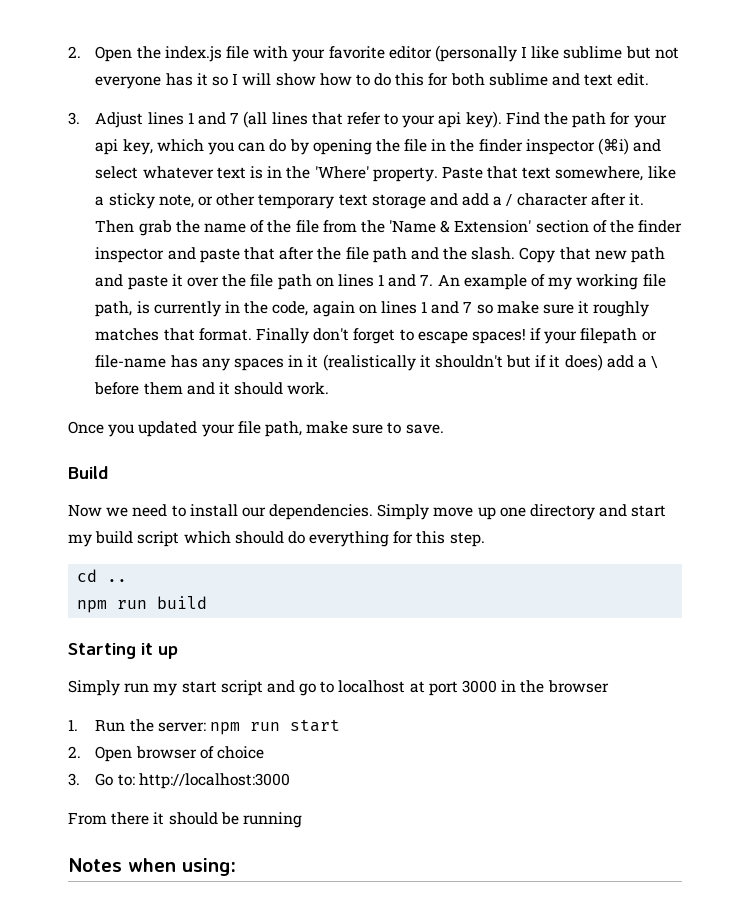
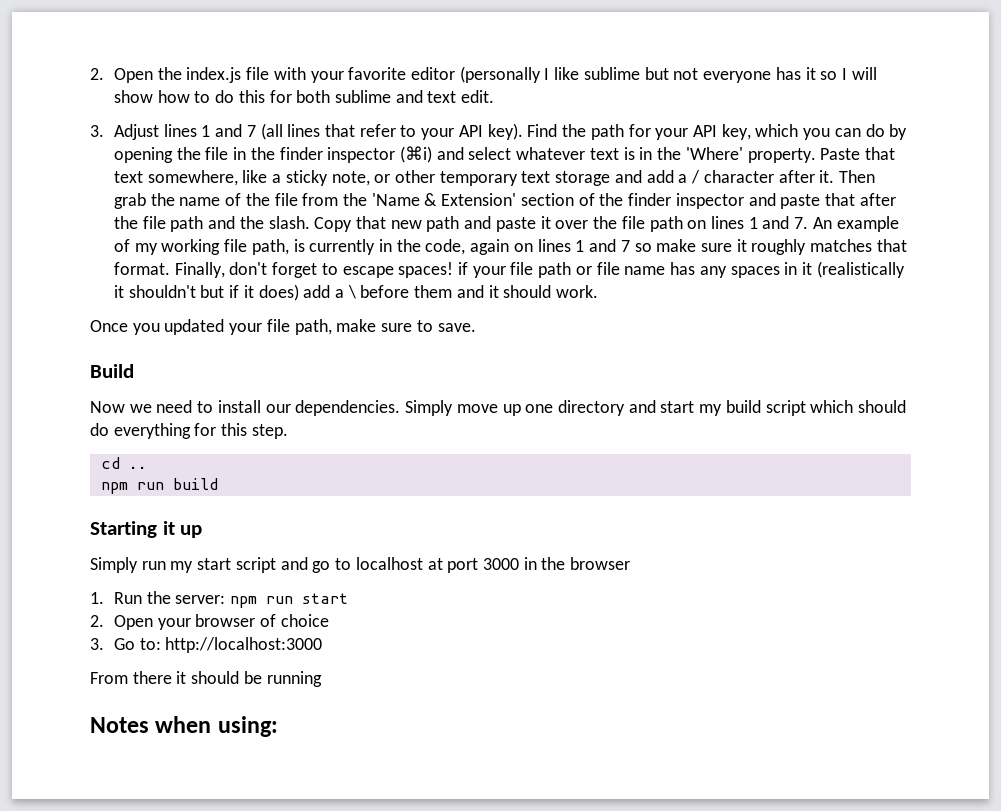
[438,112,462,128] api -> [458,125,483,137] API
[95,139,119,155] api -> [692,125,717,137] API
[255,328,309,344] Finally -> [174,262,225,278] Finally,
[580,328,657,344] [95,355,167,368] filepath or file-name -> [510,262,666,278] file path or file name
(133, 754) none -> [157,618,191,630] your

